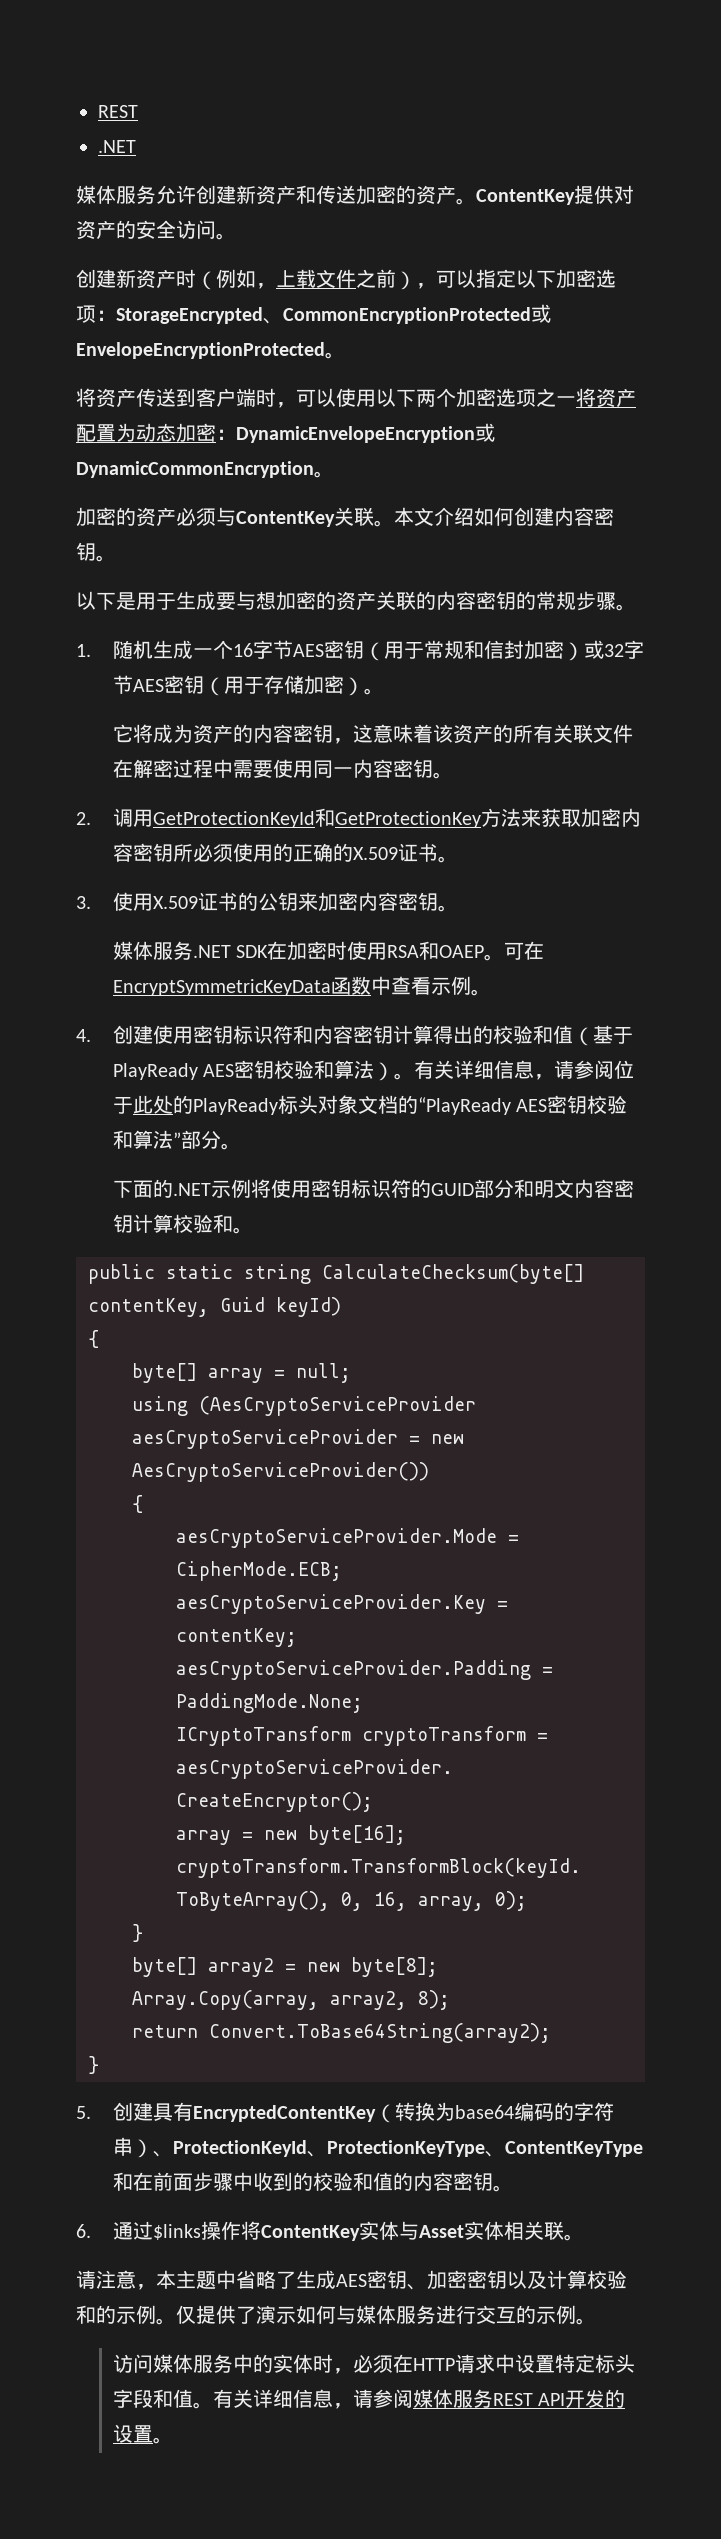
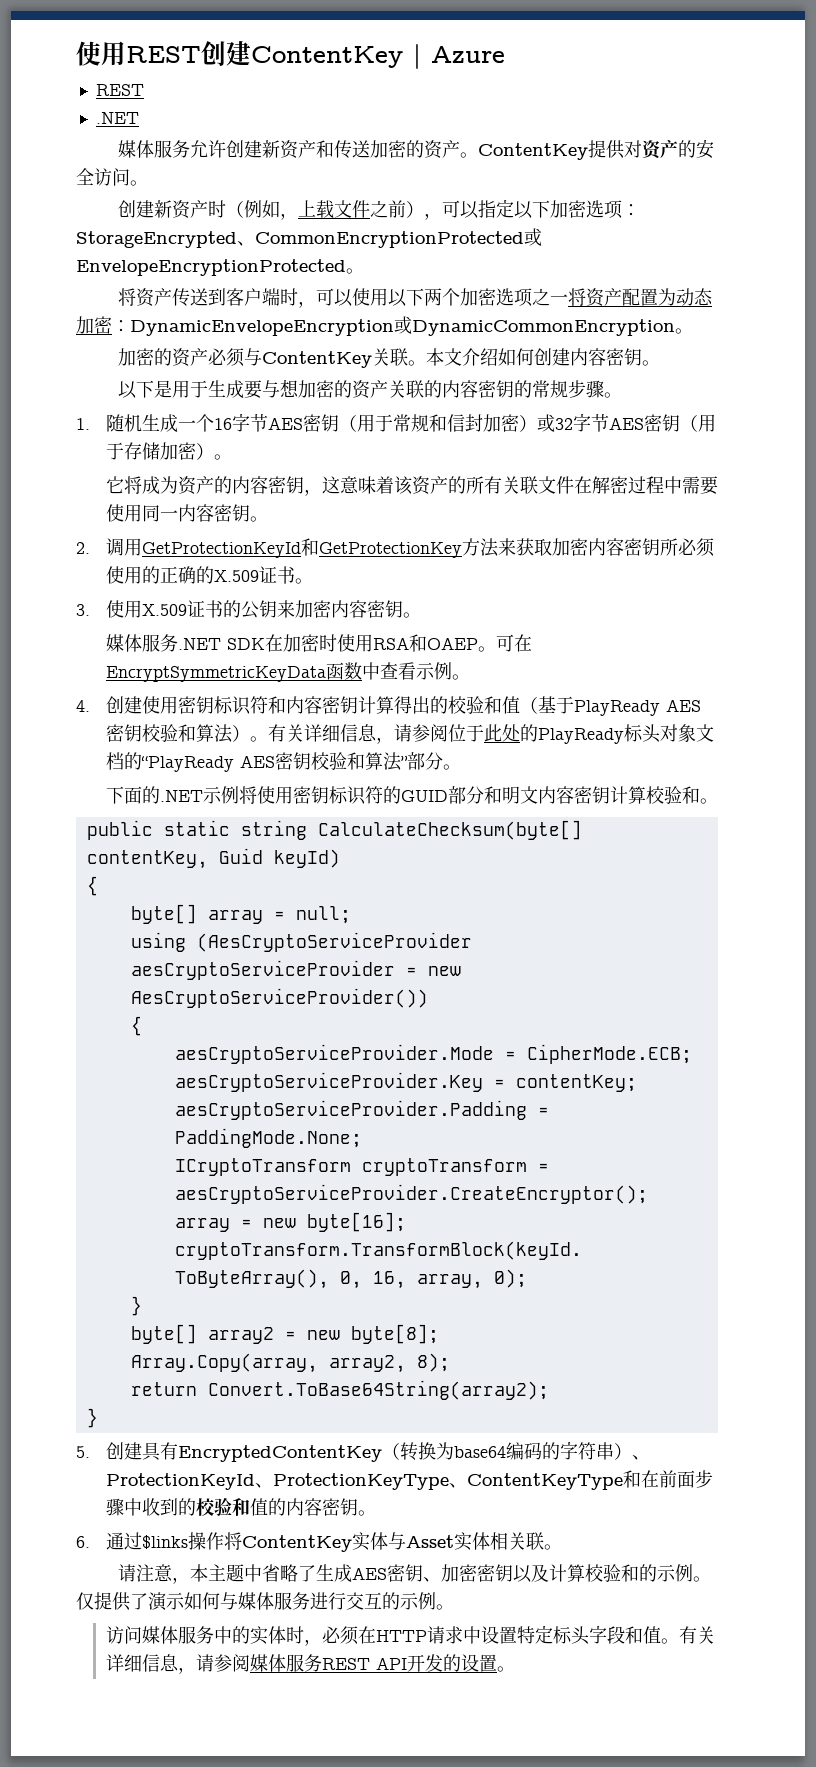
(98, 111) none -> [76,41,505,69] 使用REST创建ContentKey | Azure //

